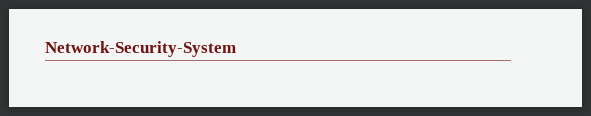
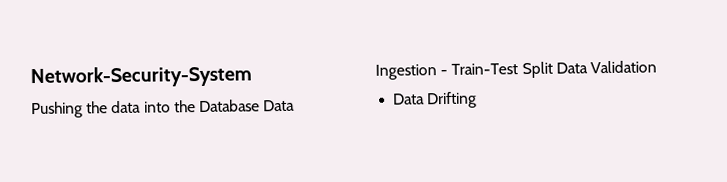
(236, 49) none -> [31,99,296,119] [375,60,657,80] [393,91,478,109] // Pushing the data into the Database Data Ingestion - Train-Test Split Data Validation // Data Drifting

